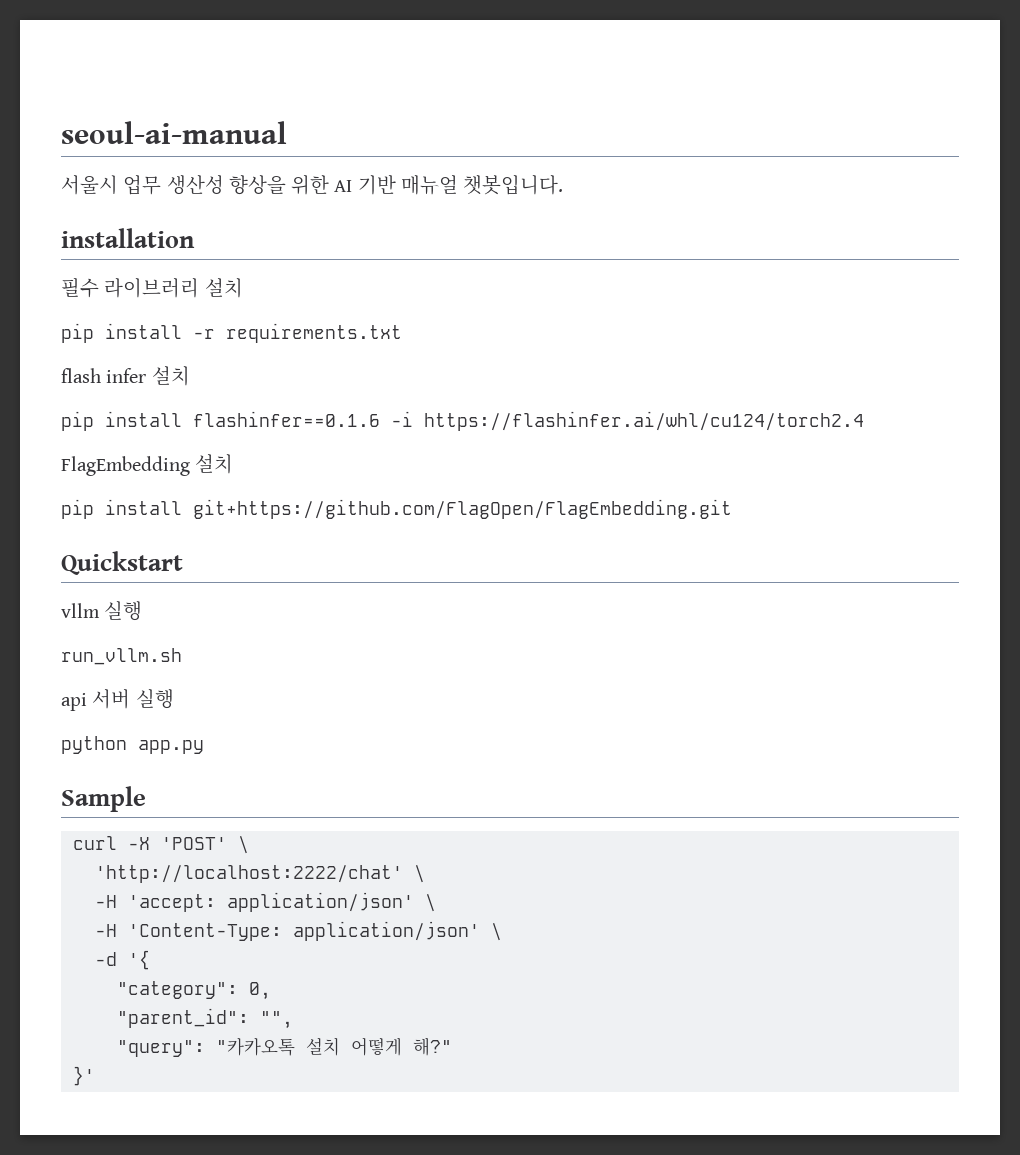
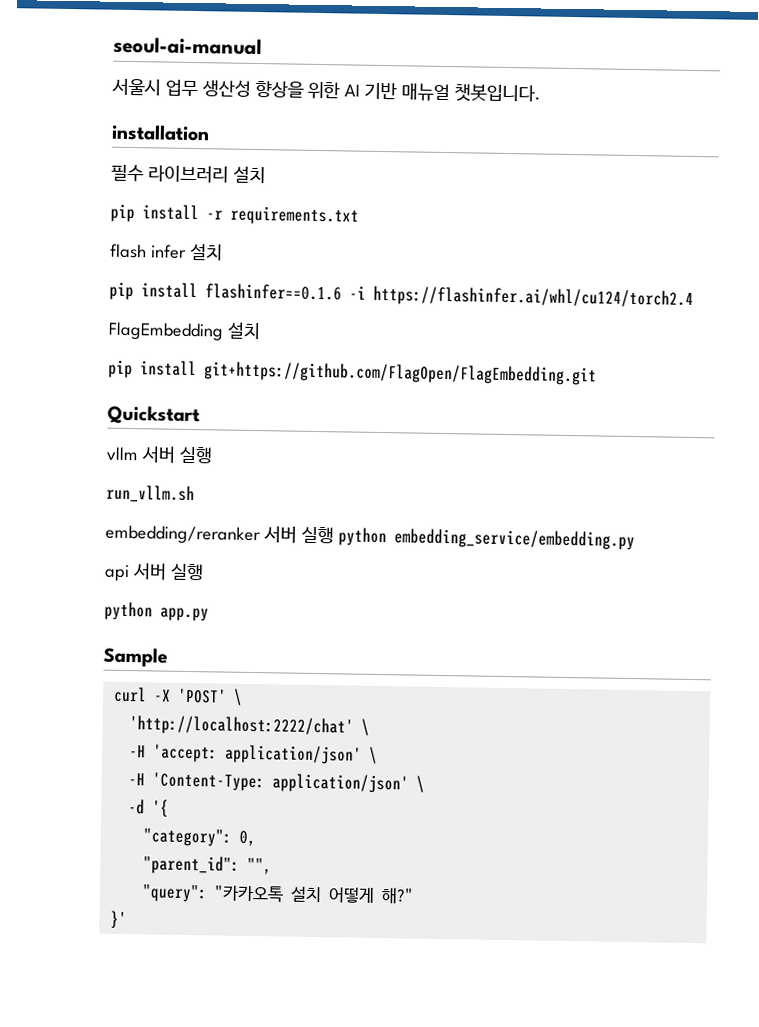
(100, 610) none -> [140,446,176,464] 서버
(182, 656) none -> [105,524,635,551] // embedding/reranker 서버 실행 python embedding_service/embedding.py

